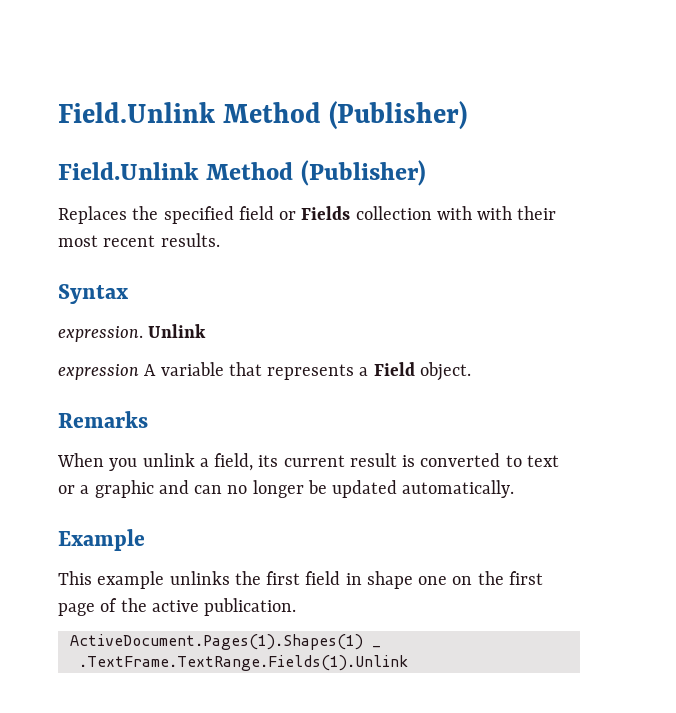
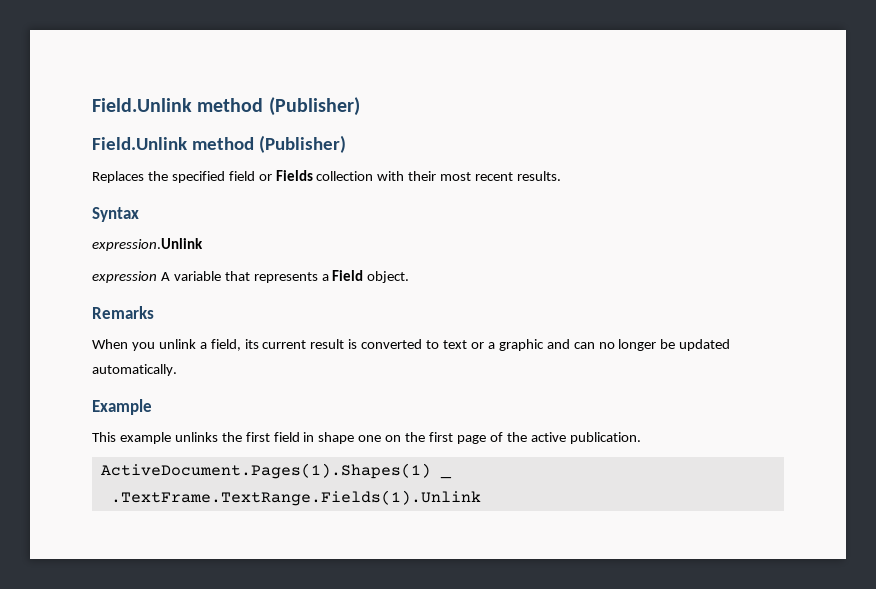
[58,102,322,123] Field.Unlink Method -> [92,98,264,112] Field.Unlink method
[206,162,294,180] Method -> [191,137,254,150] method
[477,206,513,220] with -> (405, 176) none
[58,324,207,342] expression. Unlink -> [92,238,203,251] expression.Unlink

